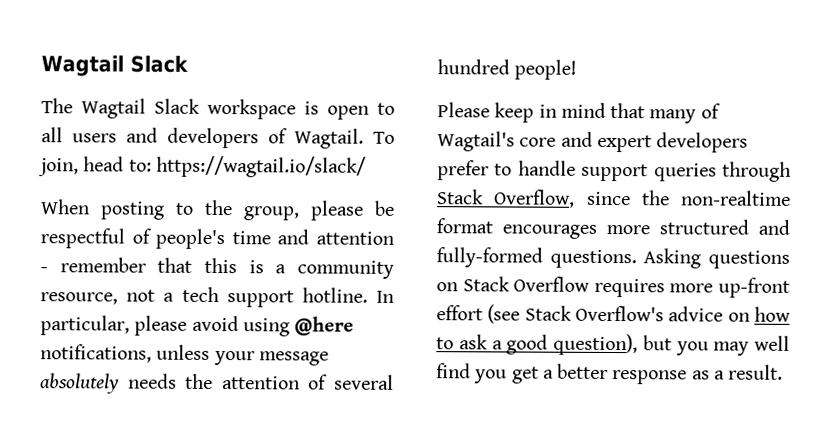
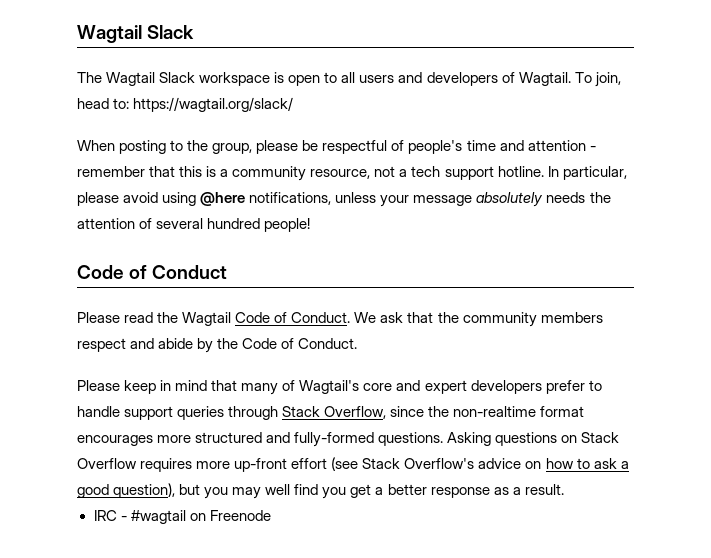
[155,155,366,178] https://wagtail.io/slack/ -> [133,97,294,112] https://wagtail.org/slack/
(578, 69) none -> [77,265,228,279] [77,312,603,327] [77,338,358,353] // Code of Conduct // Please read the Wagtail Code of Conduct. We ask that the community members respect and abide by the Code of Conduct.
(784, 372) none -> [93,510,271,524] // IRC - #wagtail on Freenode

